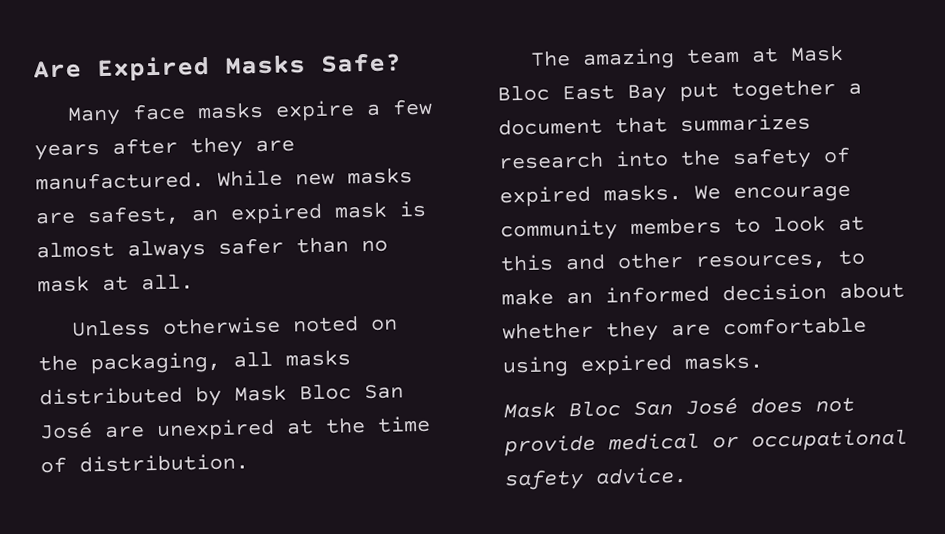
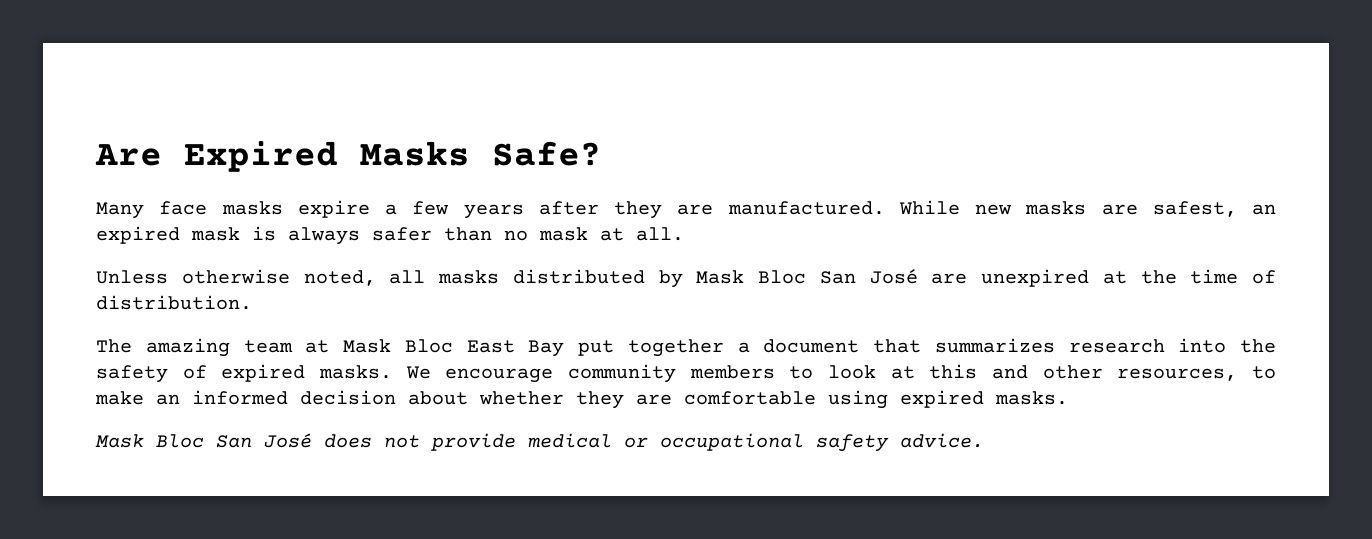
[36,240,115,259] almost -> (276, 233) none
[292,315,399,333] [38,351,221,375] noted on the packaging, -> [303,270,376,286] noted,

